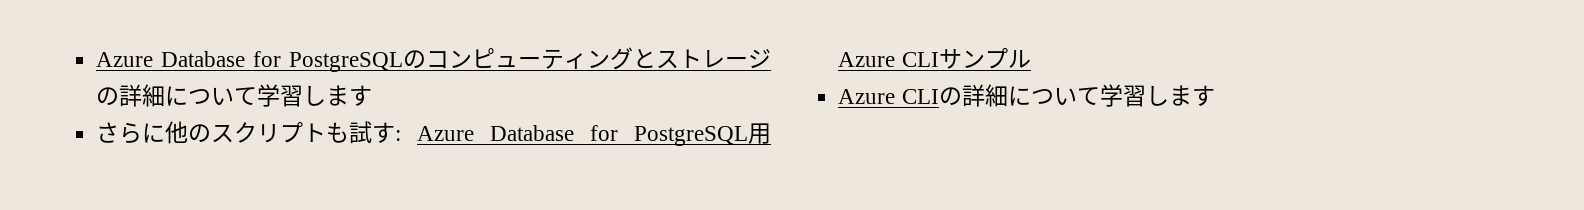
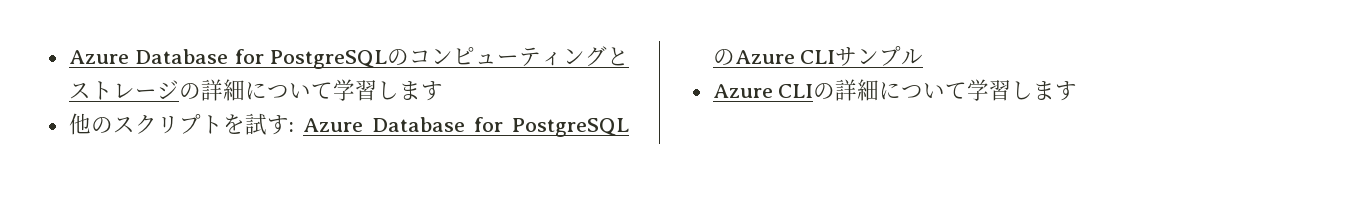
[96,122,166,144] さらに -> (443, 91) none
[326,122,350,143] も -> [222,114,245,134] を
[748,123,771,144] 用 -> [712,49,735,65] の

